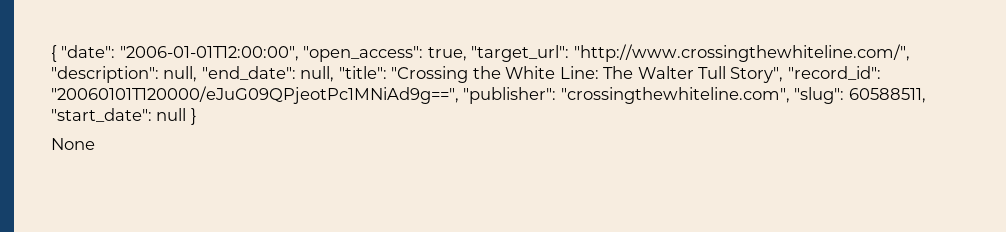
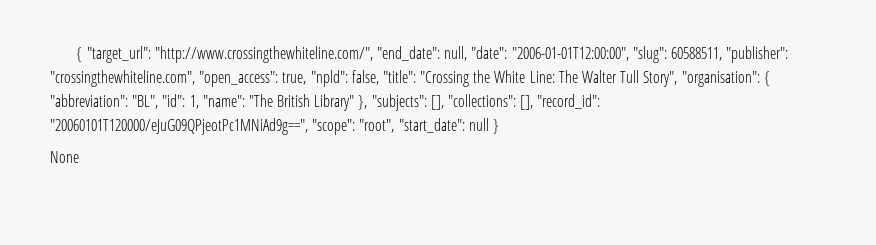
[51,44,910,62] [51,66,335,83] { "date": "2006-01-01T12:00:00", "open_access": true, "target_url": "http://www.crossingthewhiteline.com/", "description": null, "end_date": null, -> [76,46,789,63] [50,70,379,87] { "target_url": "http://www.crossingthewhiteline.com/", "end_date": null, "date": "2006-01-01T12:00:00", "slug": 60588511, "publisher": "crossingthewhiteline.com", "open_access": true, "npld": false,
[787,66,881,80] [51,86,926,104] "record_id": "20060101T120000/eJuG09QPjeotPc1MNiAd9g==", "publisher": "crossingthewhiteline.com", "slug": 60588511, -> [681,71,770,87] [50,94,601,111] [50,118,395,135] "organisation": { "abbreviation": "BL", "id": 1, "name": "The British Library" }, "subjects": [], "collections": [], "record_id": "20060101T120000/eJuG09QPjeotPc1MNiAd9g==", "scope": "root",

